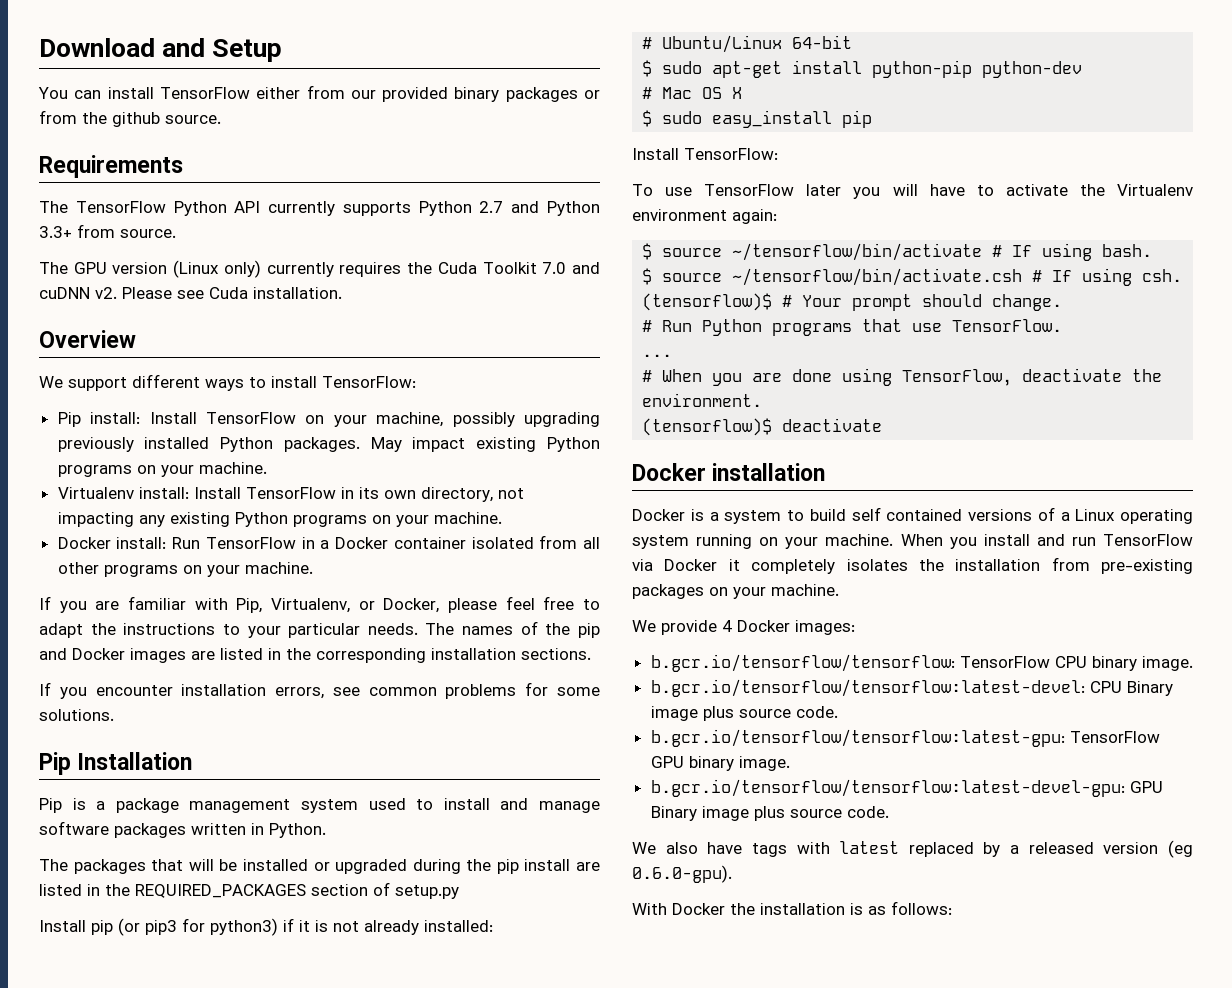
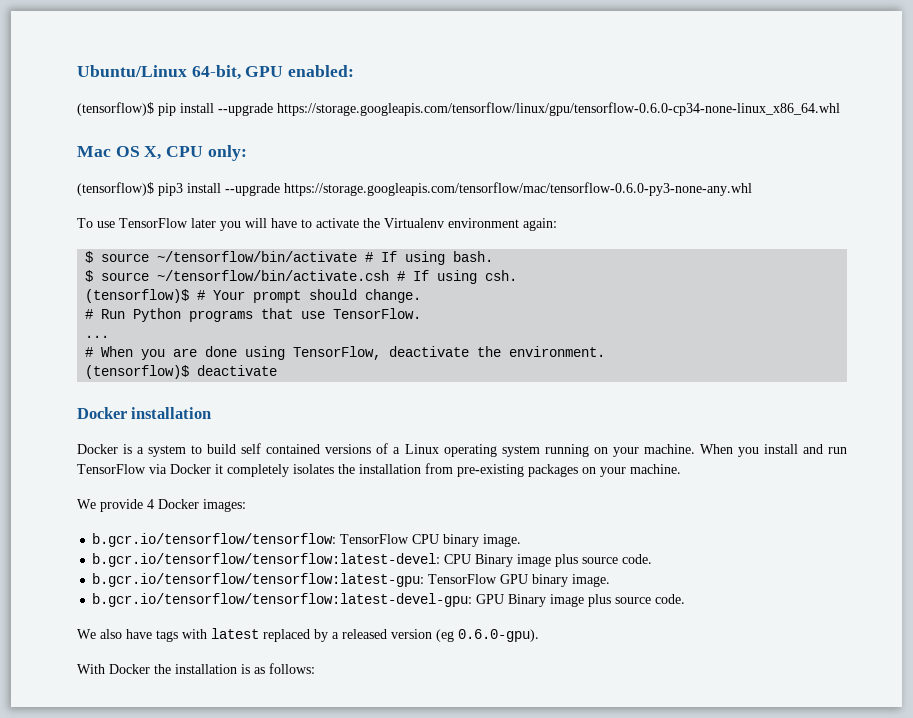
[39,38,283,62] [38,85,600,102] [39,110,221,127] [39,155,183,178] [39,201,600,216] [39,224,176,238] [39,260,601,278] [39,287,342,299] [39,330,136,348] [39,374,416,391] [57,412,601,427] [57,437,600,452] [57,462,267,477] [57,487,524,502] [57,512,502,527] [57,535,601,549] [57,562,313,577] [39,596,601,613] [39,621,600,638] [39,648,591,663] [39,682,600,699] [39,709,114,721] [39,752,193,775] [39,798,601,813] [39,821,326,838] [39,859,600,874] [39,882,459,899] [39,918,493,936] [642,35,853,53] [642,60,1083,78] [642,87,743,99] [642,110,873,128] [632,148,778,160] Download and Setup // You can install TensorFlow either from our provided binary packages or from the github source. // Requirements // The TensorFlow Python API currently supports Python 2.7 and Python 3.3+ from source. // The GPU version (Linux only) currently requires the Cuda Toolkit 7.0 and cuDNN v2. Please see Cuda installation. // Overview // We support different ways to install TensorFlow: // Pip install: Install TensorFlow on your machine, possibly upgrading previously installed Python packages. May impact existing Python programs on your machine. // Virtualenv install: Install TensorFlow in its own directory, not impacting any existing Python programs on your machine. // Docker install: Run TensorFlow in a Docker container isolated from all other programs on your machine. // If you are familiar with Pip, Virtualenv, or Docker, please feel free to adapt the instructions to your particular needs. The names of the pip and Docker images are listed in the corresponding installation sections. // If you encounter installation errors, see common problems for some solutions. // Pip Installation // Pip is a package management system used to install and manage software packages written in Python. // The packages that will be installed or upgraded during the pip install are listed in the REQUIRED_PACKAGES section of setup.py // Install pip (or pip3 for python3) if it is not already installed: // # Ubuntu/Linux 64-bit // $ sudo apt-get install python-pip python-dev // # Mac OS X // $ sudo easy_install pip // Install TensorFlow: -> [77,65,355,80] [77,102,840,116] [77,145,247,161] [77,182,752,196] Ubuntu/Linux 64-bit, GPU enabled: // (tensorflow)$ pip install --upgrade https://storage.googleapis.com/tensorflow/linux/gpu/tensorflow-0.6.0-cp34-none-linux_x86_64.whl // Mac OS X, CPU only: // (tensorflow)$ pip3 install --upgrade https://storage.googleapis.com/tensorflow/mac/tensorflow-0.6.0-py3-none-any.whl

